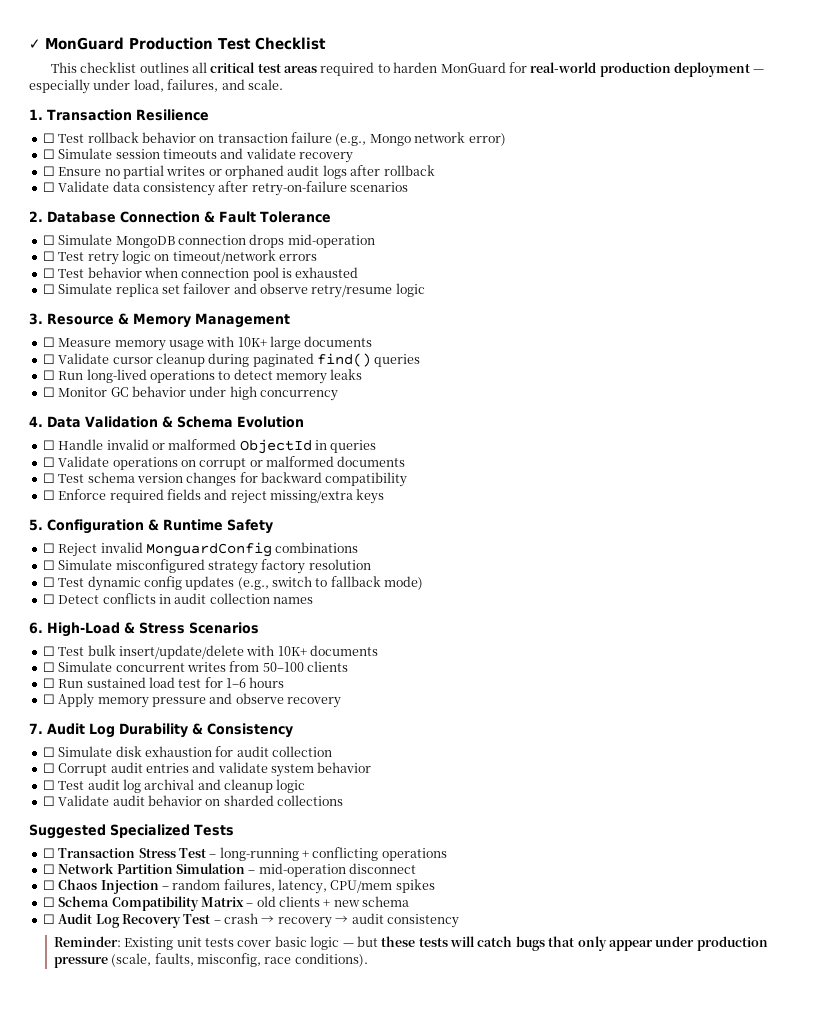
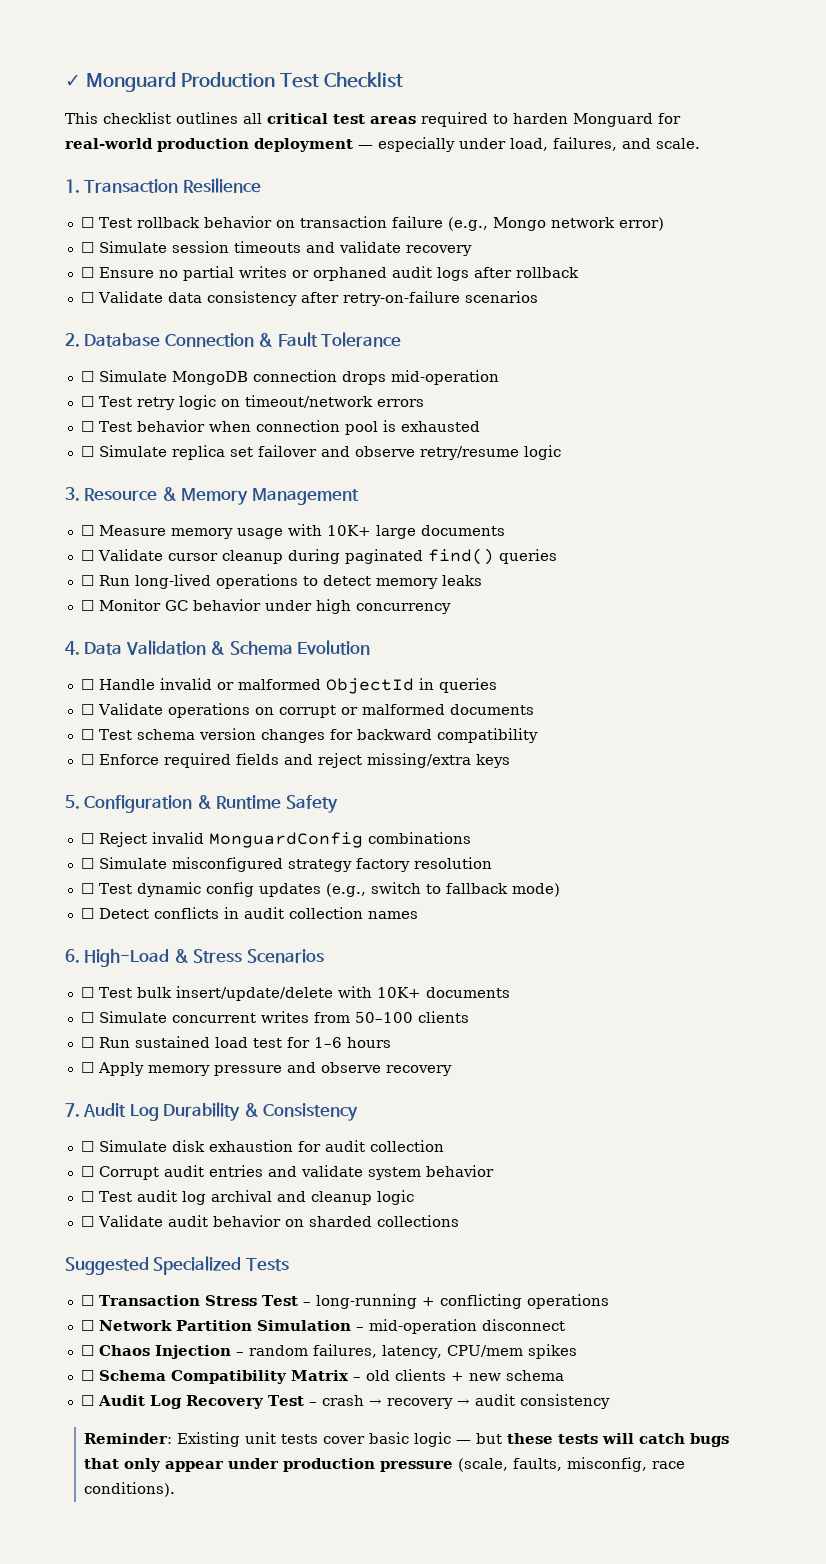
[45,37,124,50] MonGuard -> [85,72,176,92] Monguard
[440,62,506,73] MonGuard -> [573,113,653,127] Monguard

